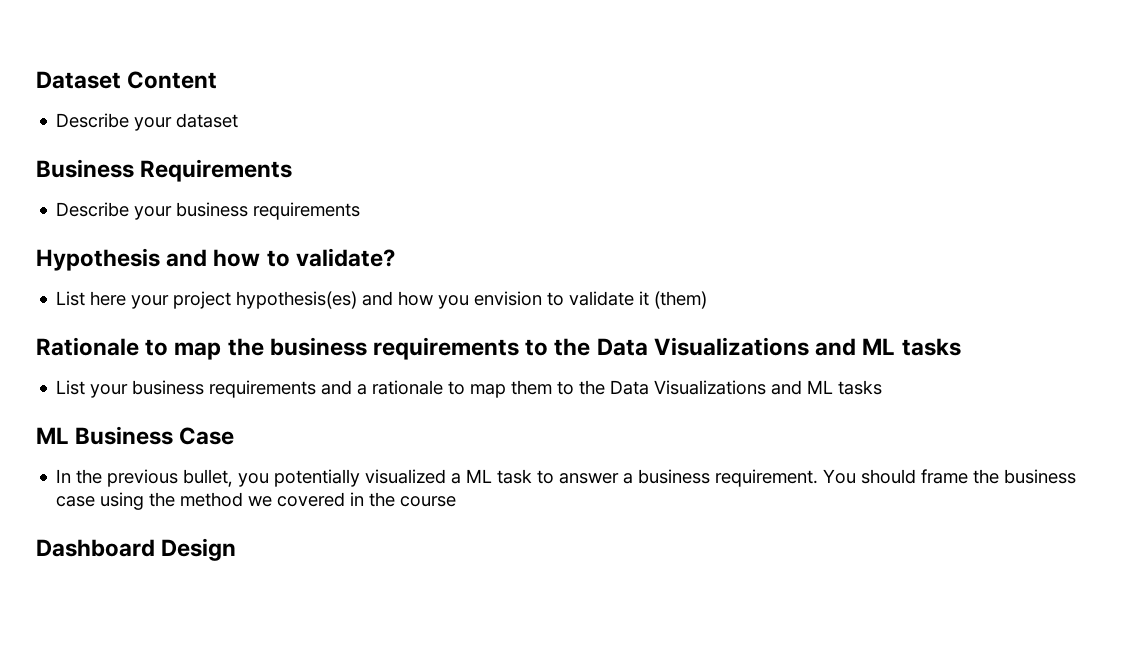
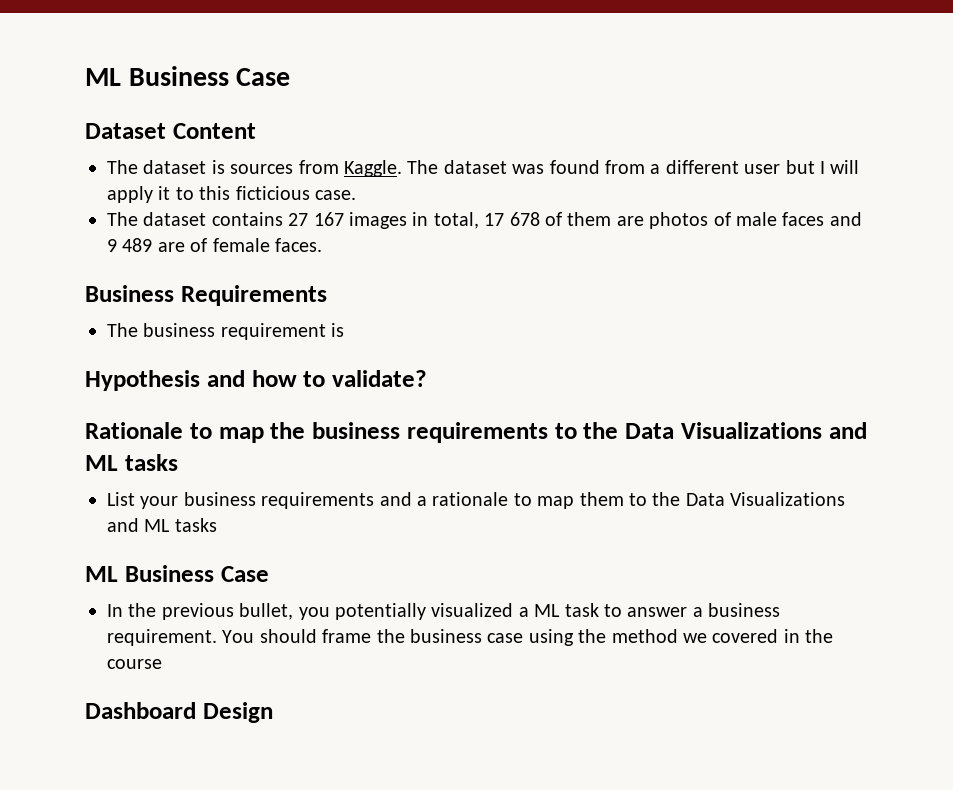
(36, 80) none -> [85,66,291,86] ML Business Case //
[56,113,239,131] [36,159,293,182] [56,202,361,220] Describe your dataset // Business Requirements // Describe your business requirements -> [107,160,860,177] [107,186,356,203] [107,212,862,229] [107,238,322,252] [85,285,327,306] [107,323,345,340] The dataset is sources from Kaggle. The dataset was found from a different user but I will apply it to this ficticious case. // The dataset contains 27 167 images in total, 17 678 of them are photos of male faces and 9 489 are of female faces. // Business Requirements // The business requirement is
[56,291,708,309] // List here your project hypothesis(es) and how you envision to validate it (them) -> (427, 378) none

